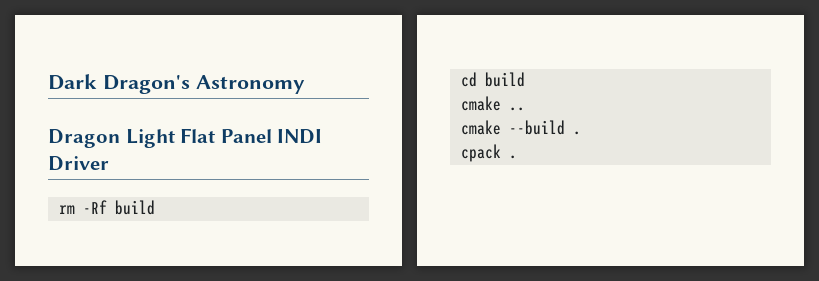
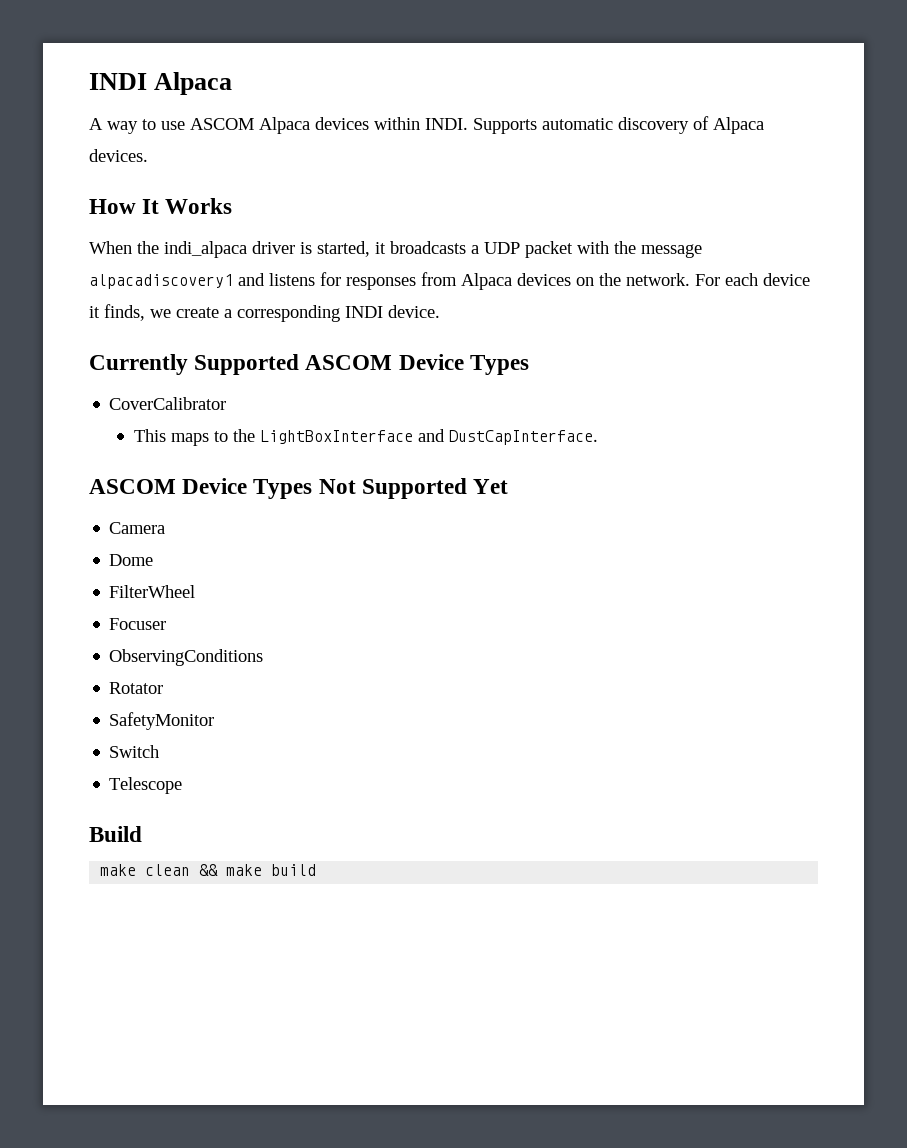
[48,74,305,94] [48,128,323,148] [48,156,109,171] [58,200,155,215] [460,72,525,87] [460,96,525,111] [460,120,581,135] [460,144,517,162] Dark Dragon's Astronomy // Dragon Light Flat Panel INDI Driver // rm -Rf build // cd build // cmake .. // cmake --build . // cpack . -> [89,72,233,95] [89,116,764,134] [89,149,148,162] [89,198,233,214] [89,241,702,258] [89,272,810,290] [89,304,440,322] [89,354,529,375] [109,397,227,410] [133,429,598,446] [89,478,509,499] [109,522,166,534] [109,554,154,566] [109,585,196,598] [109,618,167,630] [109,649,264,666] [109,682,164,694] [109,712,215,730] [109,745,160,758] [109,777,183,794] [89,826,142,842] [100,864,317,876] INDI Alpaca // A way to use ASCOM Alpaca devices within INDI. Supports automatic discovery of Alpaca devices. // How It Works // When the indi_alpaca driver is started, it broadcasts a UDP packet with the message alpacadiscovery1 and listens for responses from Alpaca devices on the network. For each device it finds, we create a corresponding INDI device. // Currently Supported ASCOM Device Types // CoverCalibrator // This maps to the LightBoxInterface and DustCapInterface. // ASCOM Device Types Not Supported Yet // Camera // Dome // FilterWheel // Focuser // ObservingConditions // Rotator // SafetyMonitor // Switch // Telescope // Build // make clean && make build

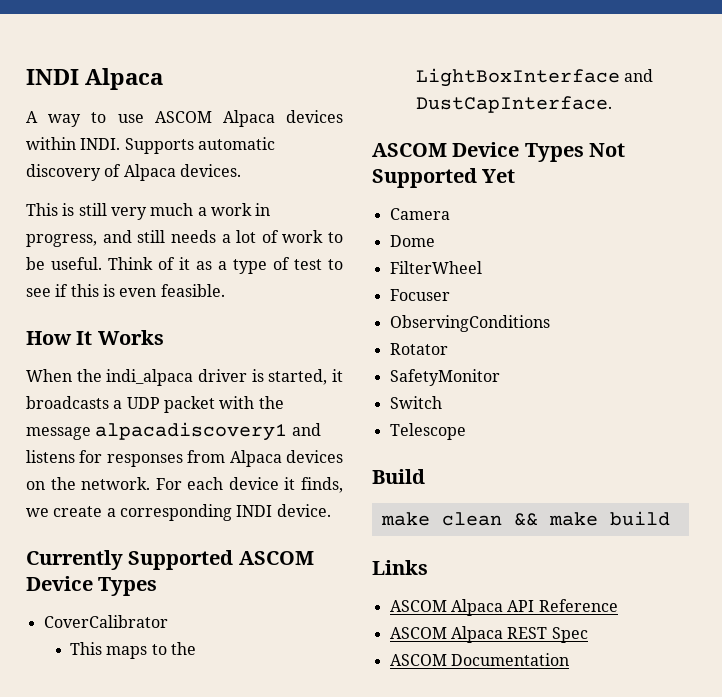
(148, 155) none -> [26,203,271,220] [26,230,343,247] [26,257,343,274] [26,284,225,297] // This is still very much a work in progress, and still needs a lot of work to be useful. Think of it as a type of test to see if this is even feasible.
(317, 870) none -> [372,560,428,575] [389,599,618,616] [389,626,588,643] [389,653,569,666] // Links // ASCOM Alpaca API Reference // ASCOM Alpaca REST Spec // ASCOM Documentation

